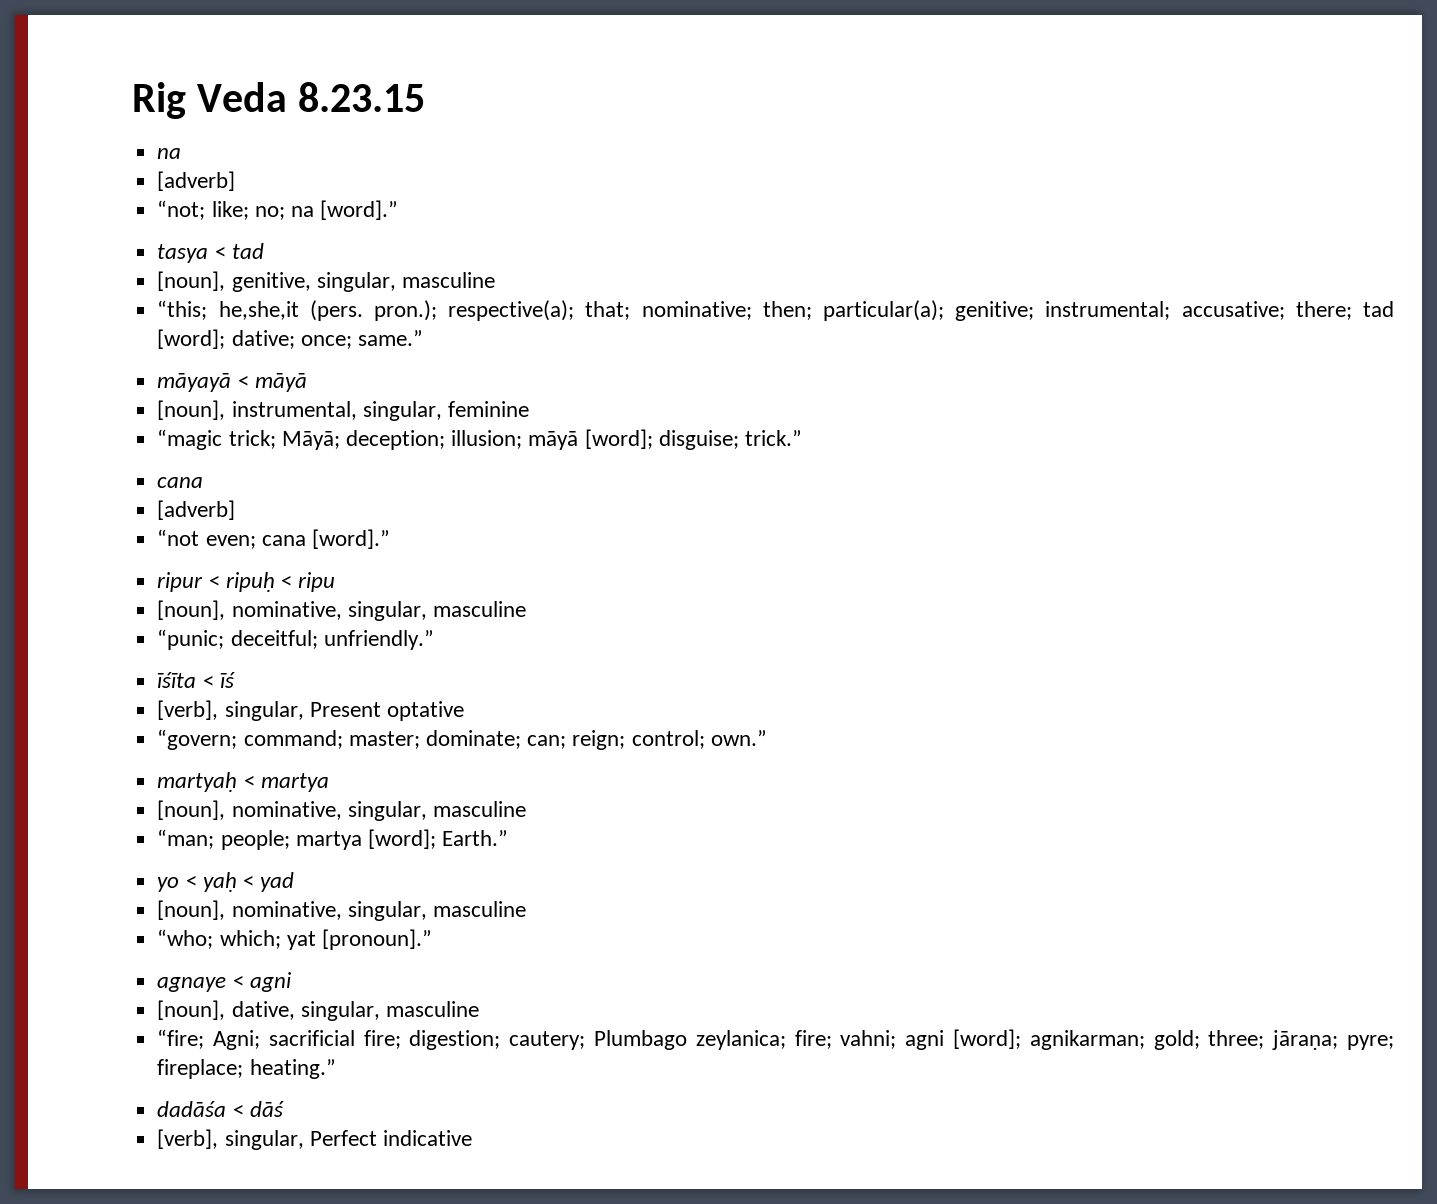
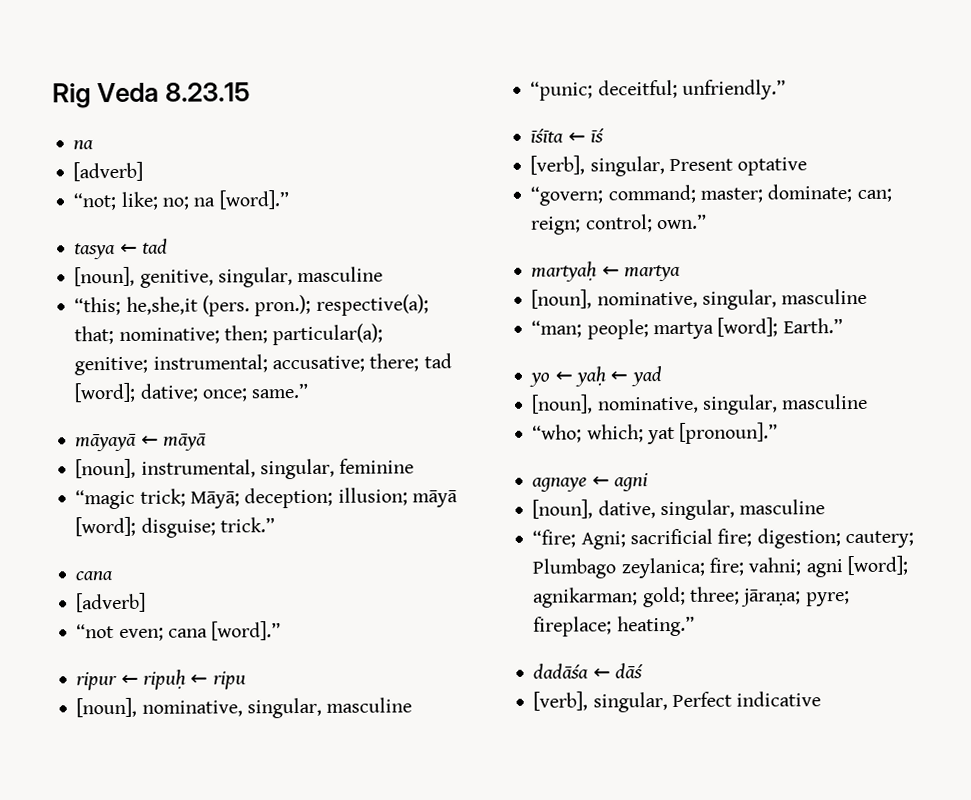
[214,246,226,259] < -> [119,243,138,254] ←
[237,375,249,388] < -> [140,435,159,446] ←
[208,572,292,592] < ripuḥ < -> [120,669,209,690] ← ripuḥ ←
[202,675,214,688] < -> [567,132,586,143] ←
[243,775,255,788] < -> [601,266,620,277] ←
[185,872,254,892] < yaḥ < -> [554,366,629,387] ← yaḥ ←
[232,975,244,988] < -> [591,476,610,487] ←
[232,1104,244,1117] < -> [592,668,611,679] ←

